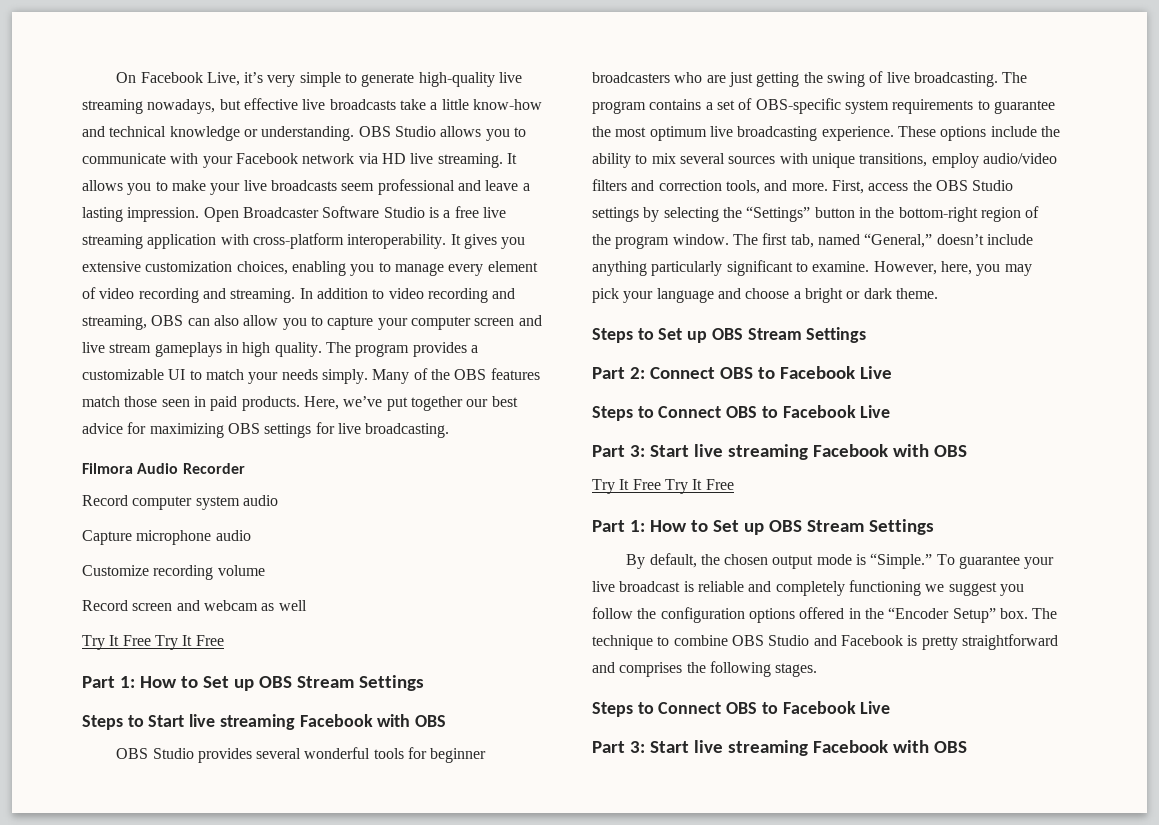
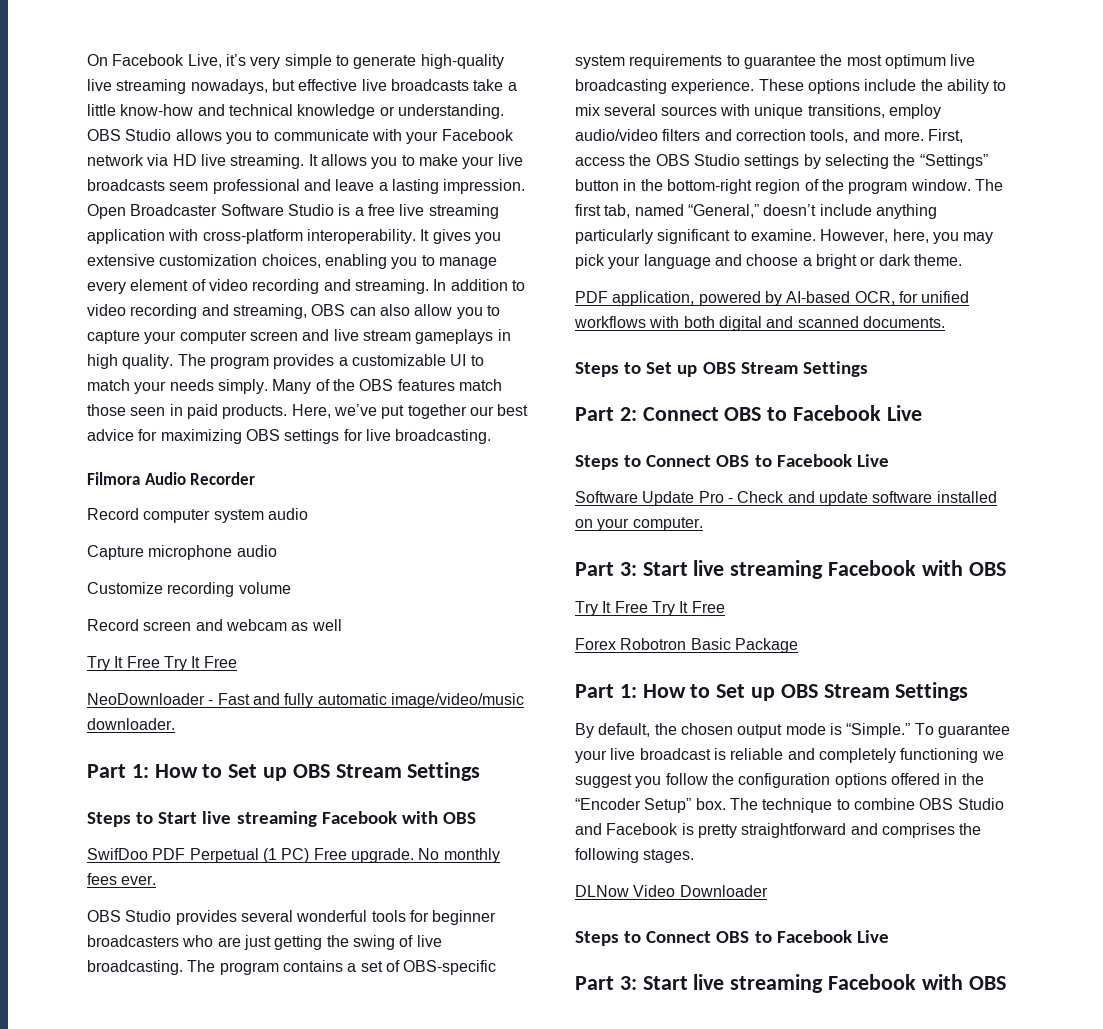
(224, 640) none -> [87,693,524,708] [87,718,175,730] // NeoDownloader - Fast and fully automatic image/video/music downloader.
(447, 721) none -> [87,848,500,863] [87,873,157,885] // SwifDoo PDF Perpetual (1 PC) Free upgrade. No monthly fees ever.
(938, 293) none -> [575,291,970,306] [574,316,945,331] // PDF application, powered by AI-based OCR, for unified workflows with both digital and scanned documents.
(891, 411) none -> [575,491,997,506] [575,517,703,531] // Software Update Pro - Check and update software installed on your computer.
(734, 484) none -> [575,638,798,653] // Forex Robotron Basic Package
(818, 670) none -> [575,885,768,897] // DLNow Video Downloader

